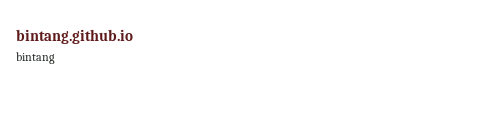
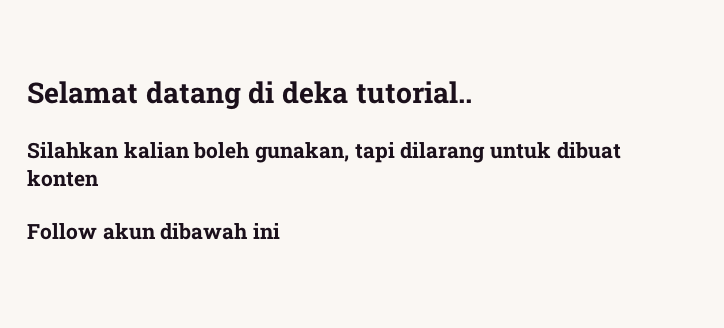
[16,29,133,44] [16,52,55,64] bintang.github.io // bintang -> [27,81,472,110] [27,142,621,163] [27,170,99,187] [27,223,281,240] Selamat datang di deka tutorial.. // Silahkan kalian boleh gunakan, tapi dilarang untuk dibuat konten // Follow akun dibawah ini

